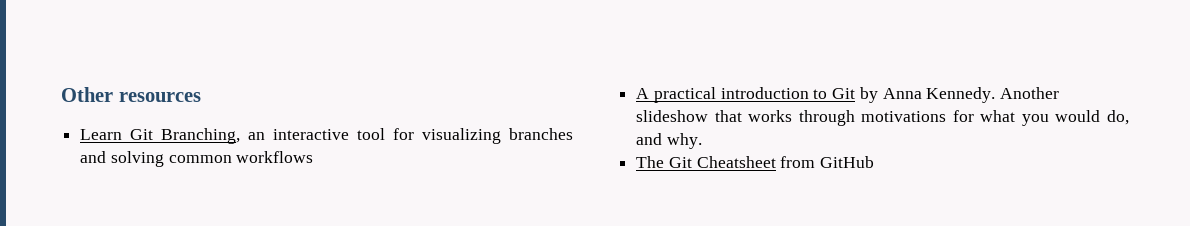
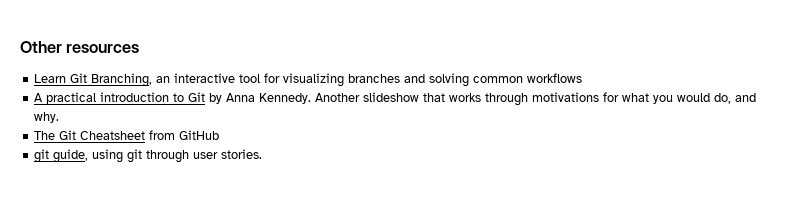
(875, 162) none -> [34,149,263,163] // git guide, using git through user stories.

